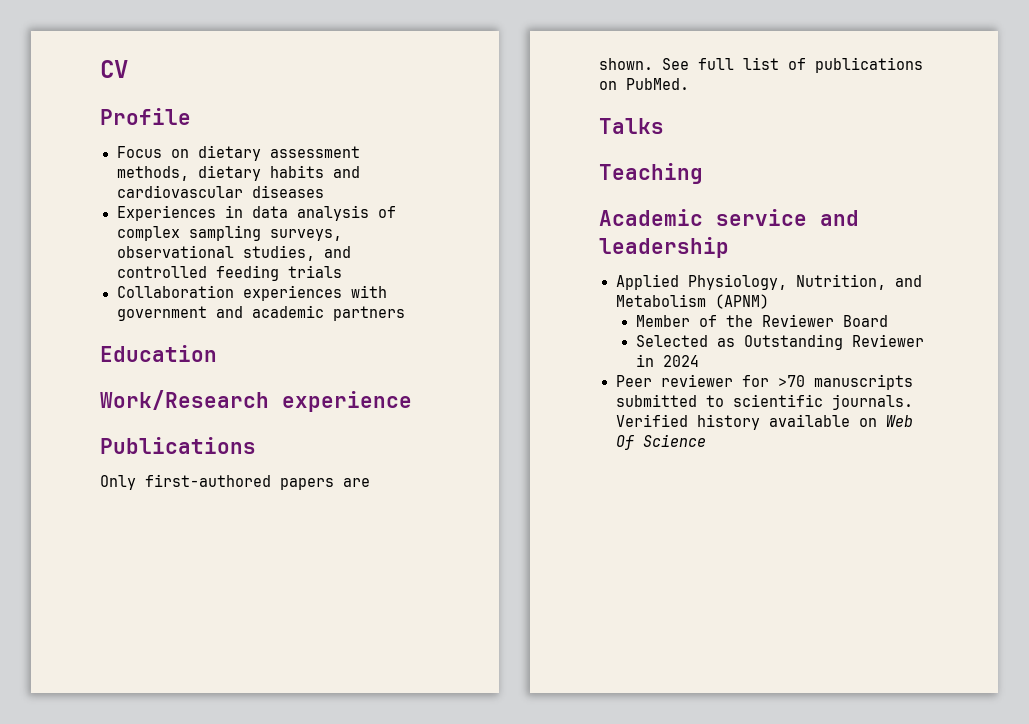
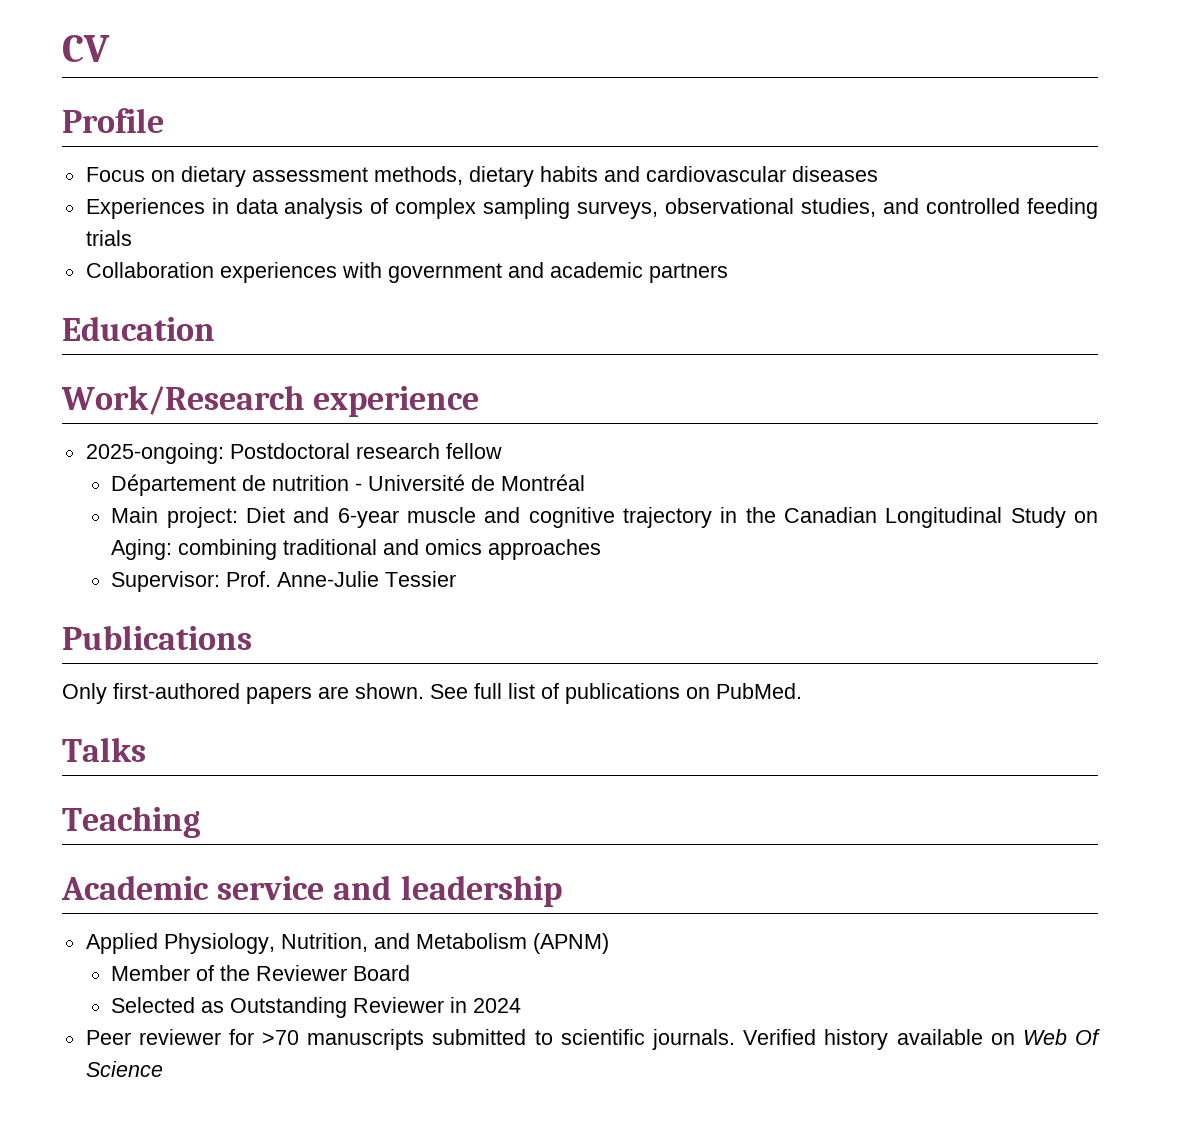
(412, 401) none -> [85,443,502,464] [111,474,586,496] [111,507,1098,528] [111,539,602,560] [111,571,457,592] // 2025-ongoing: Postdoctoral research fellow // Département de nutrition - Université de Montréal // Main project: Diet and 6-year muscle and cognitive trajectory in the Canadian Longitudinal Study on Aging: combining traditional and omics approaches // Supervisor: Prof. Anne-Julie Tessier

